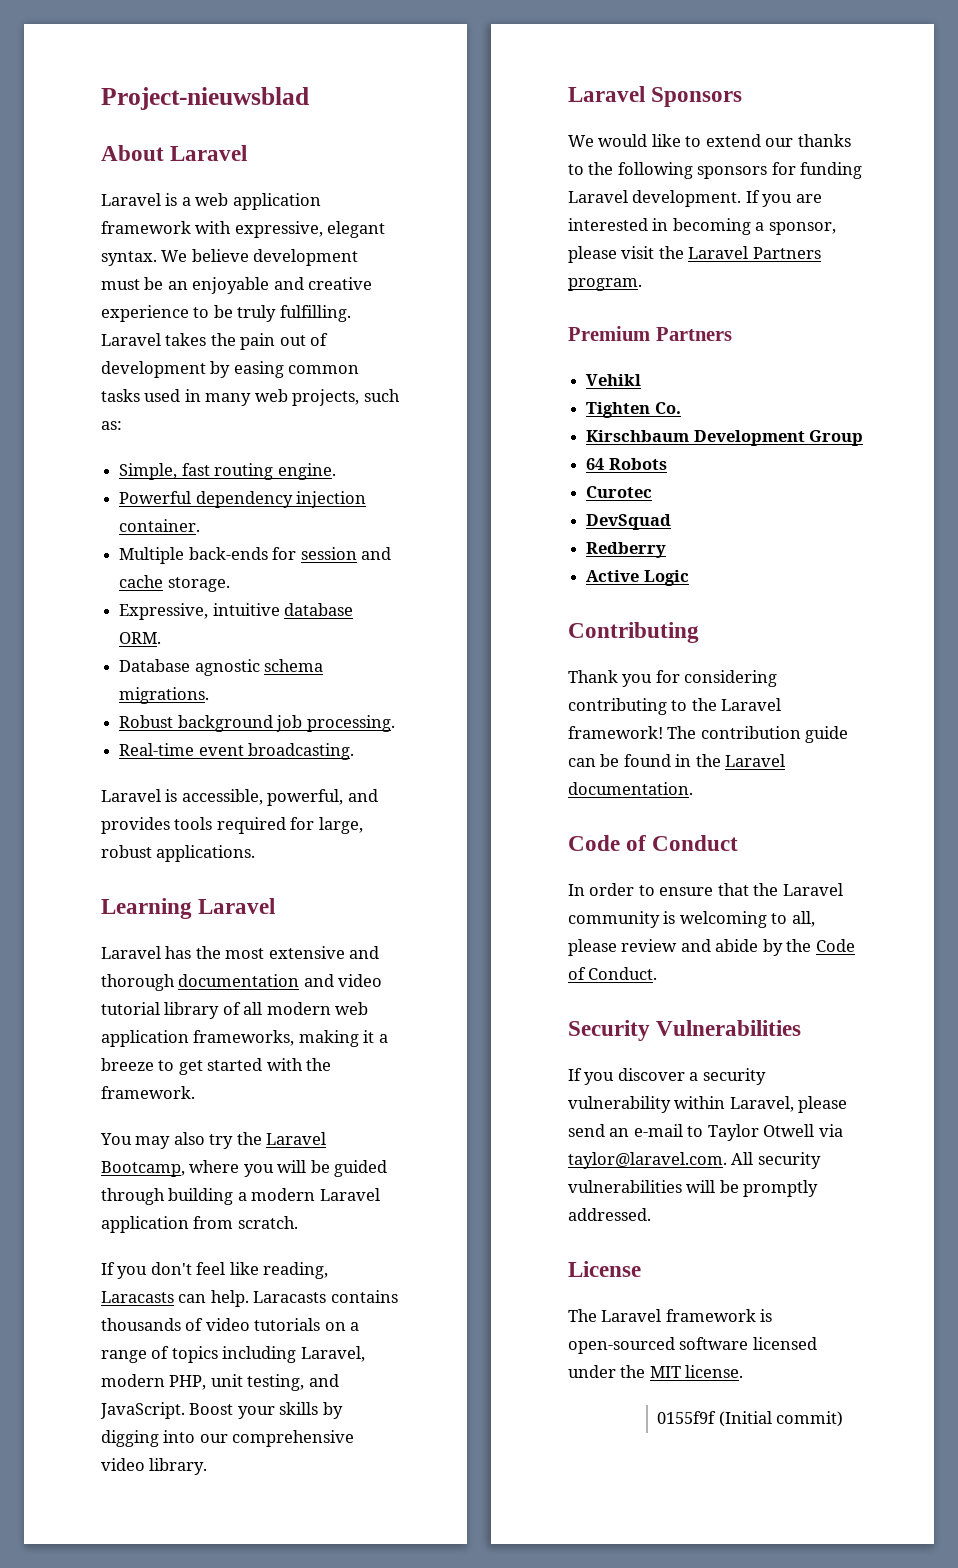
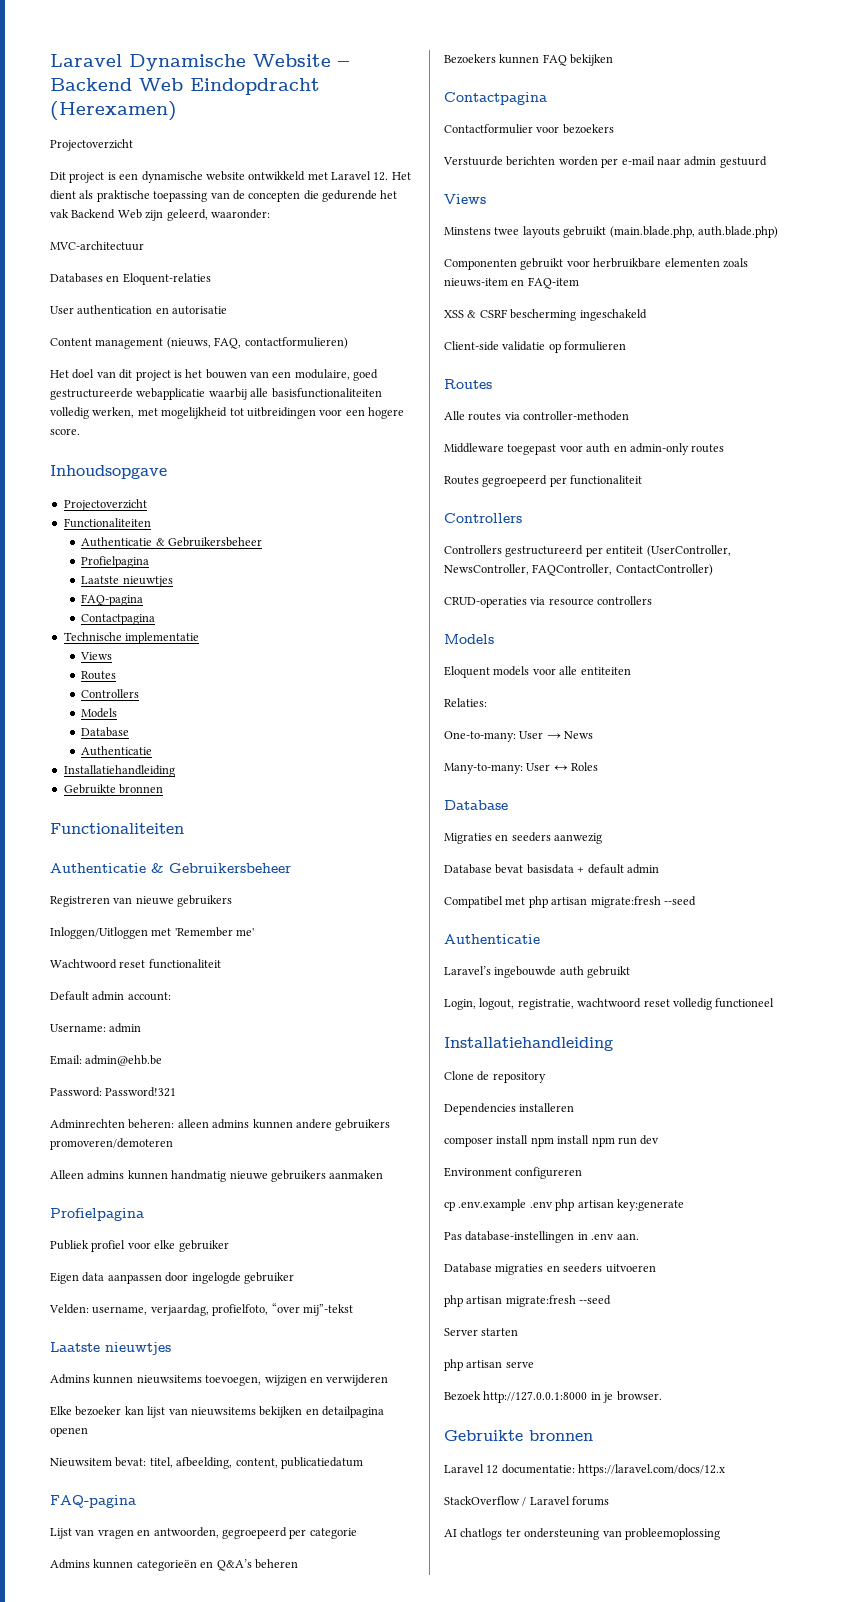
[101,87,309,110] [101,145,248,161] [101,193,321,210] [101,221,386,238] [101,249,359,266] [101,277,373,294] [101,305,351,322] [101,333,329,350] [101,361,360,378] [101,389,400,406] [101,421,122,430] [119,463,336,480] [119,491,367,508] [119,519,201,532] [119,547,391,564] [119,575,230,592] [119,603,354,620] [119,632,162,644] [119,659,324,676] [119,687,210,704] [119,715,395,732] [119,743,355,760] [101,789,378,806] [101,817,363,834] [101,845,256,862] [101,898,276,919] [101,946,380,959] [101,974,383,991] [101,1002,369,1019] [101,1030,388,1047] [101,1058,332,1075] [101,1086,195,1099] [100,1132,327,1149] [101,1160,388,1177] [101,1188,380,1205] [101,1216,298,1233] [101,1262,329,1279] [101,1290,398,1307] [101,1318,360,1331] [101,1346,365,1363] [101,1374,339,1391] [100,1402,343,1419] [101,1430,355,1447] [101,1458,208,1475] [568,86,743,107] [568,134,851,147] [568,162,863,179] [568,190,822,207] [568,218,836,235] [568,246,821,263] [568,278,642,291] [568,326,732,341] [586,374,642,386] [586,402,681,418] [586,430,864,446] [586,458,667,470] [586,486,653,498] [586,514,672,530] [586,542,667,558] [586,570,689,586] [568,622,699,643] [568,670,778,687] [568,698,782,715] [568,726,849,743] [568,754,786,767] [568,782,693,795] [568,835,739,851] [568,883,843,896] [568,911,815,928] [568,939,855,956] [568,967,658,980] [568,1020,802,1041] [568,1068,766,1085] [568,1096,848,1113] [568,1124,843,1141] [568,1152,821,1169] [568,1180,819,1197] [568,1208,651,1221] [568,1261,641,1277] [568,1309,773,1322] [568,1337,817,1354] [568,1365,744,1378] [657,1411,844,1427] Project-nieuwsblad // About Laravel // Laravel is a web application framework with expressive, elegant syntax. We believe development must be an enjoyable and creative experience to be truly fulfilling. Laravel takes the pain out of development by easing common tasks used in many web projects, such as: // Simple, fast routing engine. // Powerful dependency injection container. // Multiple back-ends for session and cache storage. // Expressive, intuitive database ORM. // Database agnostic schema migrations. // Robust background job processing. // Real-time event broadcasting. // Laravel is accessible, powerful, and provides tools required for large, robust applications. // Learning Laravel // Laravel has the most extensive and thorough documentation and video tutorial library of all modern web application frameworks, making it a breeze to get started with the framework. // You may also try the Laravel Bootcamp, where you will be guided through building a modern Laravel application from scratch. // If you don't feel like reading, Laracasts can help. Laracasts contains thousands of video tutorials on a range of topics including Laravel, modern PHP, unit testing, and JavaScript. Boost your skills by digging into our comprehensive video library. // Laravel Sponsors // We would like to extend our thanks to the following sponsors for funding Laravel development. If you are interested in becoming a sponsor, please visit the Laravel Partners program. // Premium Partners // Vehikl // Tighten Co. // Kirschbaum Development Group // 64 Robots // Curotec // DevSquad // Redberry // Active Logic // Contributing // Thank you for considering contributing to the Laravel framework! The contribution guide can be found in the Laravel documentation. // Code of Conduct // In order to ensure that the Laravel community is welcoming to all, please review and abide by the Code of Conduct. // Security Vulnerabilities // If you discover a security vulnerability within Laravel, please send an e-mail to Taylor Otwell via taylor@laravel.com. All security vulnerabilities will be promptly addressed. // License // The Laravel framework is open-sourced software licensed under the MIT license. // 0155f9f (Initial commit) -> [50,54,349,71] [50,78,320,95] [50,101,177,121] [50,139,133,151] [50,171,411,183] [50,190,398,202] [50,209,270,221] [50,241,144,251] [50,273,211,285] [50,305,228,315] [50,337,348,349] [50,369,379,381] [50,388,382,400] [50,407,404,419] [50,428,80,435] [50,465,167,479] [63,499,147,511] [63,518,151,528] [81,537,263,547] [81,556,150,568] [81,576,173,587] [81,594,144,606] [81,614,156,625] [63,632,200,644] [80,652,113,660] [81,671,117,680] [81,689,140,698] [81,708,118,718] [81,727,130,737] [81,746,153,756] [63,765,175,777] [63,784,164,794] [50,823,184,834] [50,863,291,873] [50,895,233,907] [50,927,255,939] [50,959,221,969] [50,991,171,1001] [50,1023,142,1033] [50,1055,163,1066] [50,1087,177,1097] [50,1119,391,1131] [50,1138,173,1150] [50,1170,384,1182] [50,1208,144,1221] [50,1240,229,1252] [50,1272,294,1284] [49,1303,353,1316] [50,1342,171,1355] [50,1374,389,1386] [50,1406,384,1418] [50,1427,88,1437] [50,1457,363,1469] [50,1495,136,1508] [50,1527,357,1539] [50,1559,298,1571] [444,54,614,66] [444,92,547,105] [444,124,614,134] [443,156,767,168] [444,194,486,204] [444,226,778,238] [444,258,748,270] [444,277,579,289] [444,309,647,321] [444,341,627,353] [444,379,492,389] [444,411,630,421] [444,443,725,455] [444,475,643,487] [444,513,522,523] [444,545,731,557] [444,564,713,576] [444,596,653,608] [444,634,494,644] [444,666,631,678] [444,698,487,707] [444,731,594,742] [444,762,599,774] [444,800,508,810] [444,832,603,844] [444,864,659,874] [444,896,696,908] [444,934,540,944] [444,966,631,978] [444,998,775,1010] [444,1037,613,1051] [444,1071,546,1083] [444,1103,575,1115] [444,1135,660,1147] [444,1167,583,1179] [444,1199,684,1211] [444,1231,639,1243] [444,1263,656,1275] [444,1295,612,1307] [444,1328,519,1336] [444,1359,534,1371] [444,1391,662,1403] [444,1430,593,1441] [444,1464,726,1476] [444,1496,610,1506] [444,1528,720,1540] Laravel Dynamische Website – Backend Web Eindopdracht (Herexamen) // Projectoverzicht // Dit project is een dynamische website ontwikkeld met Laravel 12. Het dient als praktische toepassing van de concepten die gedurende het vak Backend Web zijn geleerd, waaronder: // MVC-architectuur // Databases en Eloquent-relaties // User authentication en autorisatie // Content management (nieuws, FAQ, contactformulieren) // Het doel van dit project is het bouwen van een modulaire, goed gestructureerde webapplicatie waarbij alle basisfunctionaliteiten volledig werken, met mogelijkheid tot uitbreidingen voor een hogere score. // Inhoudsopgave // Projectoverzicht // Functionaliteiten // Authenticatie & Gebruikersbeheer // Profielpagina // Laatste nieuwtjes // FAQ-pagina // Contactpagina // Technische implementatie // Views // Routes // Controllers // Models // Database // Authenticatie // Installatiehandleiding // Gebruikte bronnen // Functionaliteiten // Authenticatie & Gebruikersbeheer // Registreren van nieuwe gebruikers // Inloggen/Uitloggen met 'Remember me' // Wachtwoord reset functionaliteit // Default admin account: // Username: admin // Email: admin@ehb.be // Password: Password!321 // Adminrechten beheren: alleen admins kunnen andere gebruikers promoveren/demoteren // Alleen admins kunnen handmatig nieuwe gebruikers aanmaken // Profielpagina // Publiek profiel voor elke gebruiker // Eigen data aanpassen door ingelogde gebruiker // Velden: username, verjaardag, profielfoto, “over mij”-tekst // Laatste nieuwtjes // Admins kunnen nieuwsitems toevoegen, wijzigen en verwijderen // Elke bezoeker kan lijst van nieuwsitems bekijken en detailpagina openen // Nieuwsitem bevat: titel, afbeelding, content, publicatiedatum // FAQ-pagina // Lijst van vragen en antwoorden, gegroepeerd per categorie // Admins kunnen categorieën en Q&A’s beheren // Bezoekers kunnen FAQ bekijken // Contactpagina // Contactformulier voor bezoekers // Verstuurde berichten worden per e-mail naar admin gestuurd // Views // Minstens twee layouts gebruikt (main.blade.php, auth.blade.php) // Componenten gebruikt voor herbruikbare elementen zoals nieuws-item en FAQ-item // XSS & CSRF bescherming ingeschakeld // Client-side validatie op formulieren // Routes // Alle routes via controller-methoden // Middleware toegepast voor auth en admin-only routes // Routes gegroepeerd per functionaliteit // Controllers // Controllers gestructureerd per entiteit (UserController, NewsController, FAQController, ContactController) // CRUD-operaties via resource controllers // Models // Eloquent models voor alle entiteiten // Relaties: // One-to-many: User → News // Many-to-many: User ↔ Roles // Database // Migraties en seeders aanwezig // Database bevat basisdata + default admin // Compatibel met php artisan migrate:fresh --seed // Authenticatie // Laravel’s ingebouwde auth gebruikt // Login, logout, registratie, wachtwoord reset volledig functioneel // Installatiehandleiding // Clone de repository // Dependencies installeren // composer install npm install npm run dev // Environment configureren // cp .env.example .env php artisan key:generate // Pas database-instellingen in .env aan. // Database migraties en seeders uitvoeren // php artisan migrate:fresh --seed // Server starten // php artisan serve // Bezoek http://127.0.0.1:8000 in je browser. // Gebruikte bronnen // Laravel 12 documentatie: https://laravel.com/docs/12.x // StackOverflow / Laravel forums // AI chatlogs ter ondersteuning van probleemoplossing

